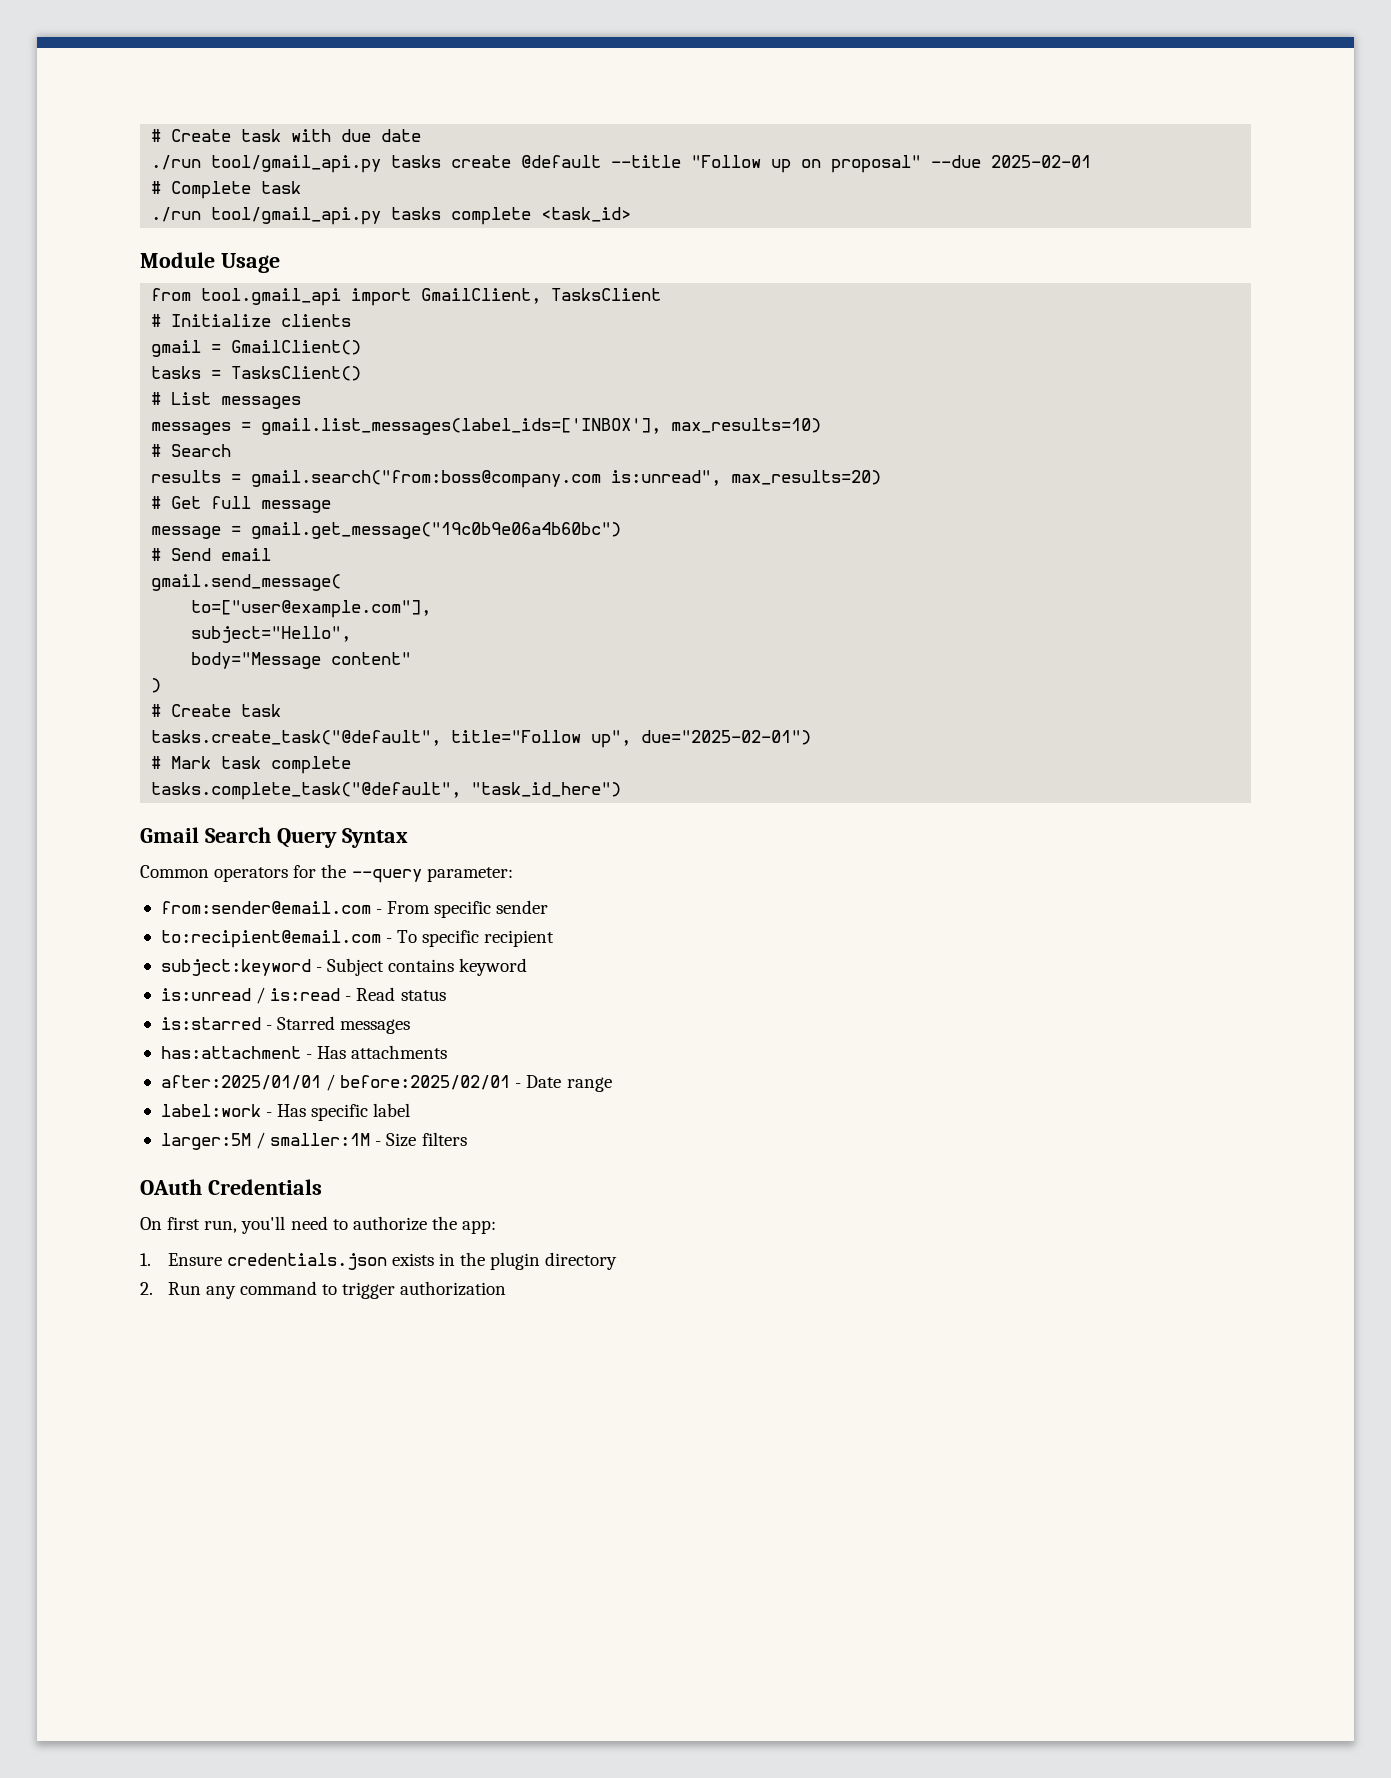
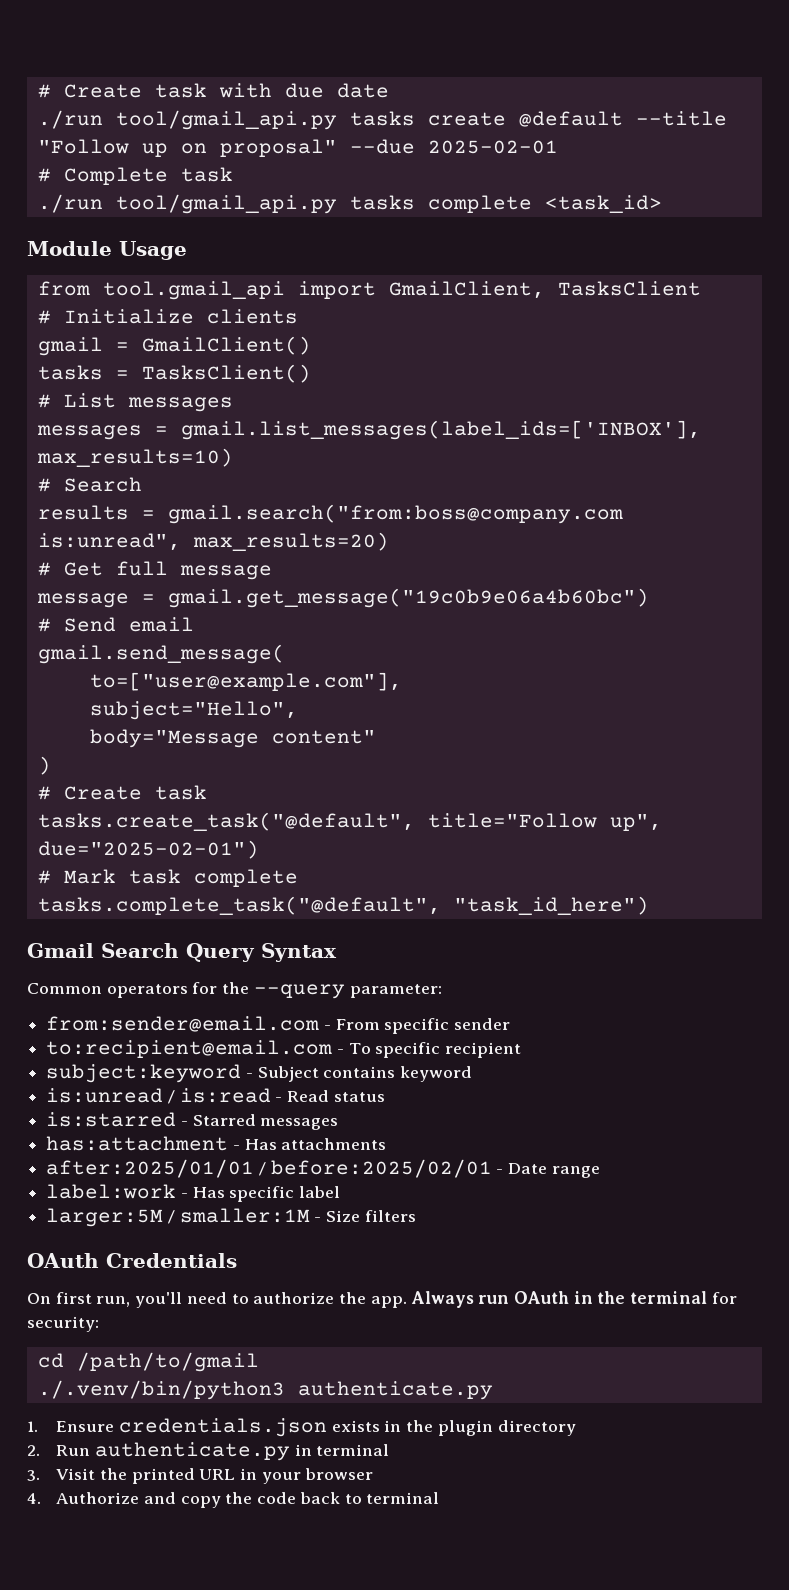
[462,1220,497,1234] app: -> [370,1291,737,1308] [27,1316,99,1332] [37,1352,259,1372] [37,1380,493,1400] app. Always run OAuth in the terminal for security: // cd /path/to/gmail // ./.venv/bin/python3 authenticate.py
[205,1281,507,1299] any command to trigger authorization -> [95,1442,390,1461] [27,1468,373,1484] [27,1492,440,1508] authenticate.py in terminal // 3. Visit the printed URL in your browser // 4. Authorize and copy the code back to terminal

